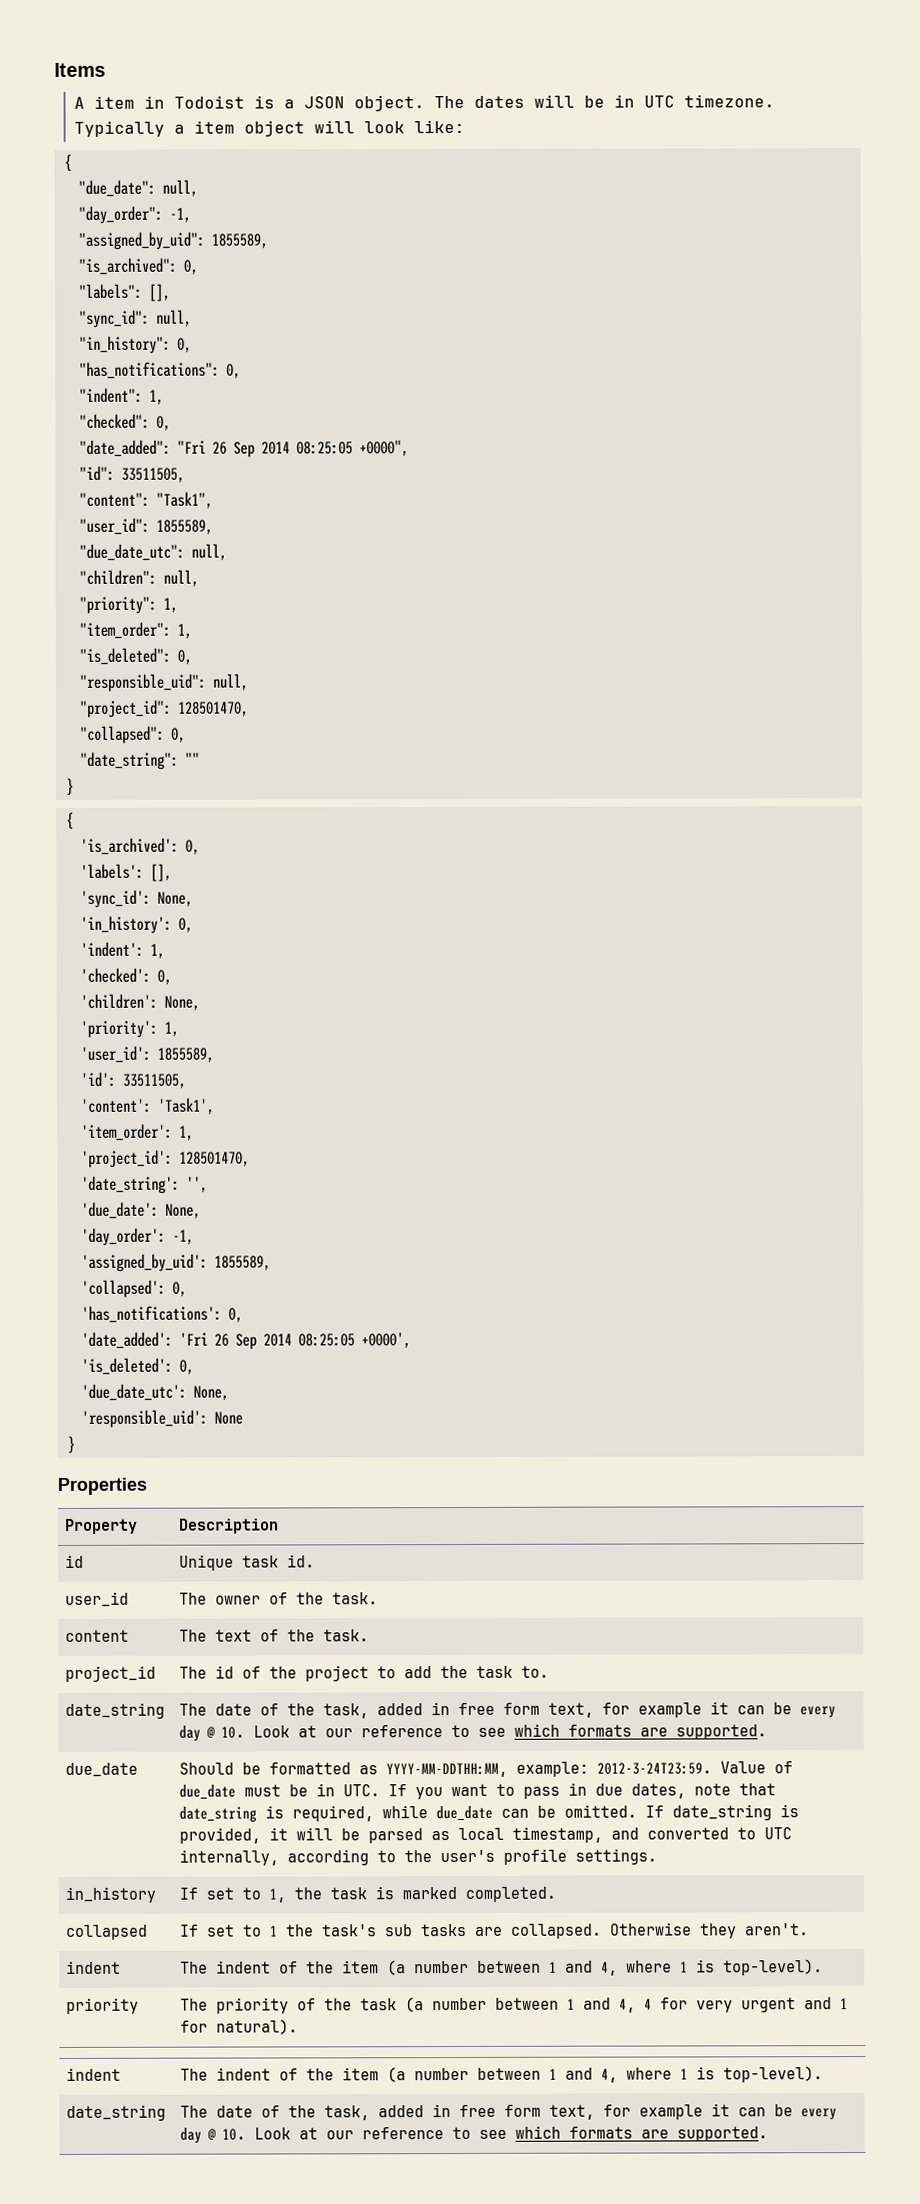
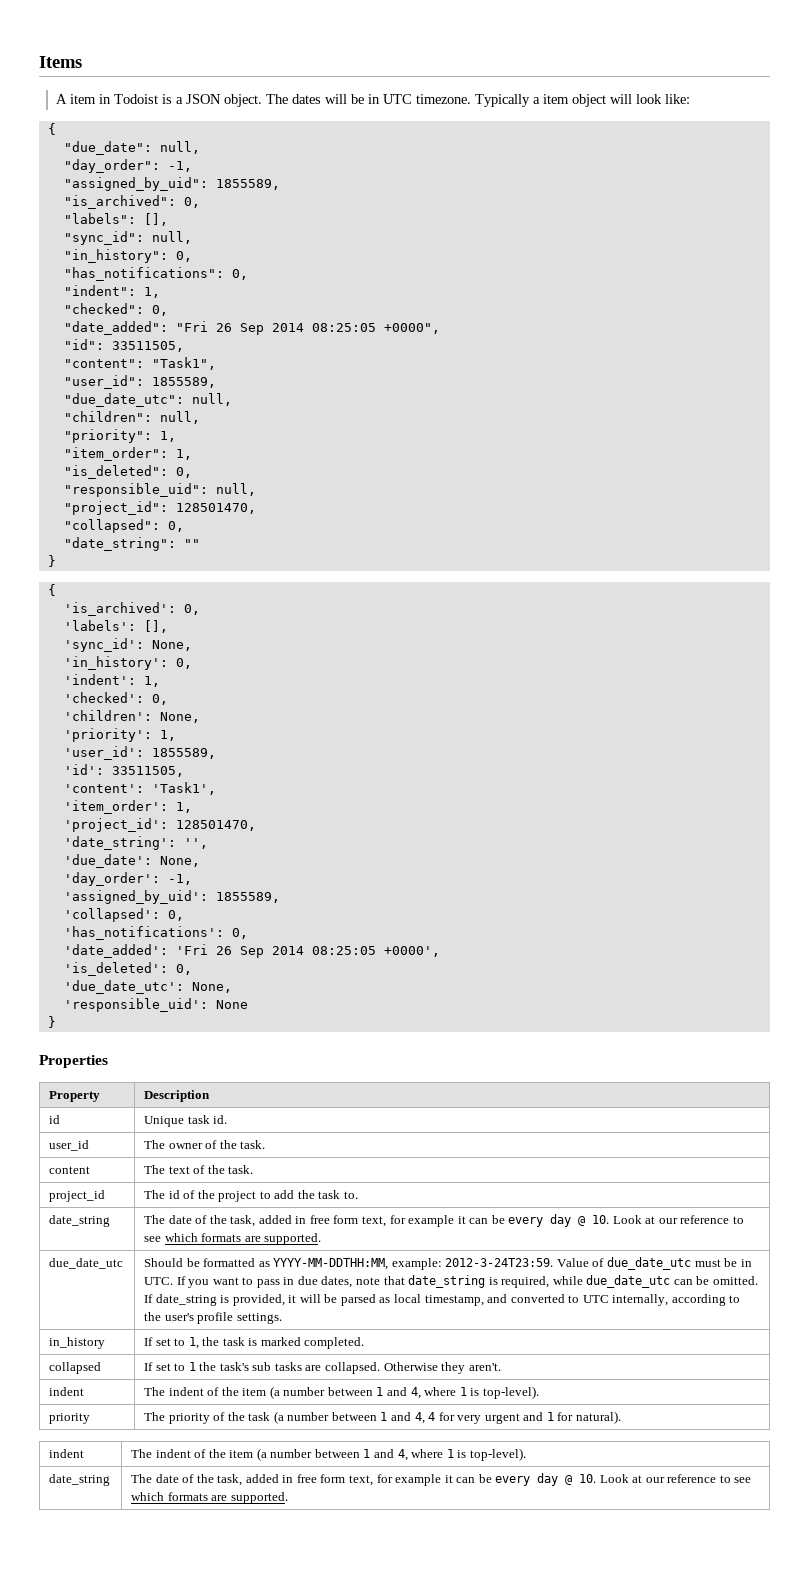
[65,1762,139,1777] due_date -> [49,1258,124,1269] due_date_utc
[179,1784,237,1800] due_date -> [606,1257,691,1270] due_date_utc
[436,1805,494,1822] due_date -> [586,1275,671,1288] due_date_utc

